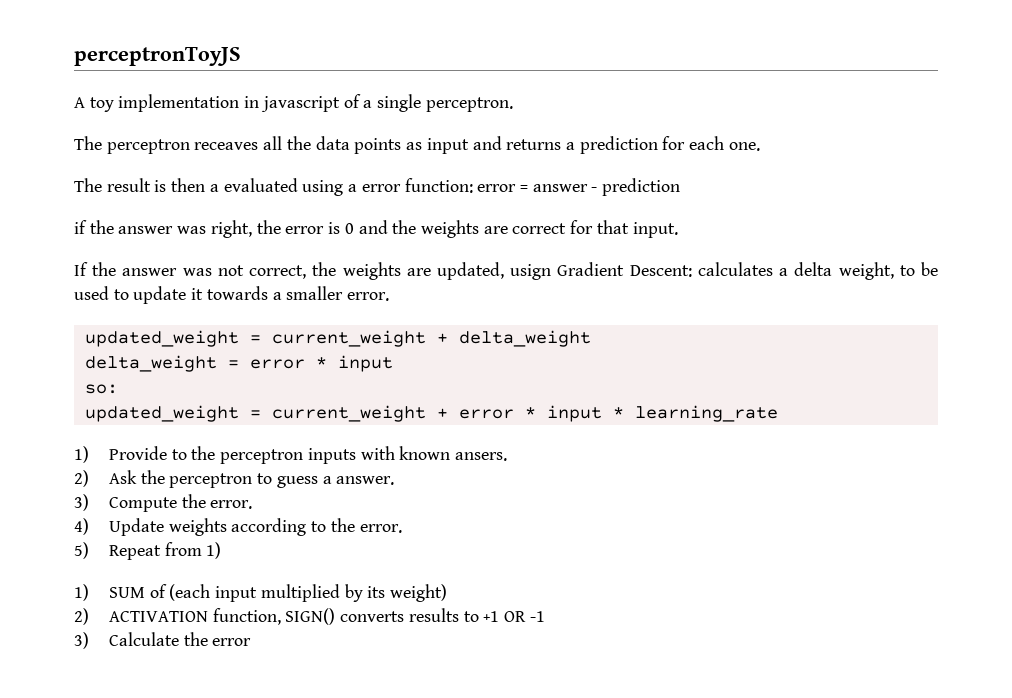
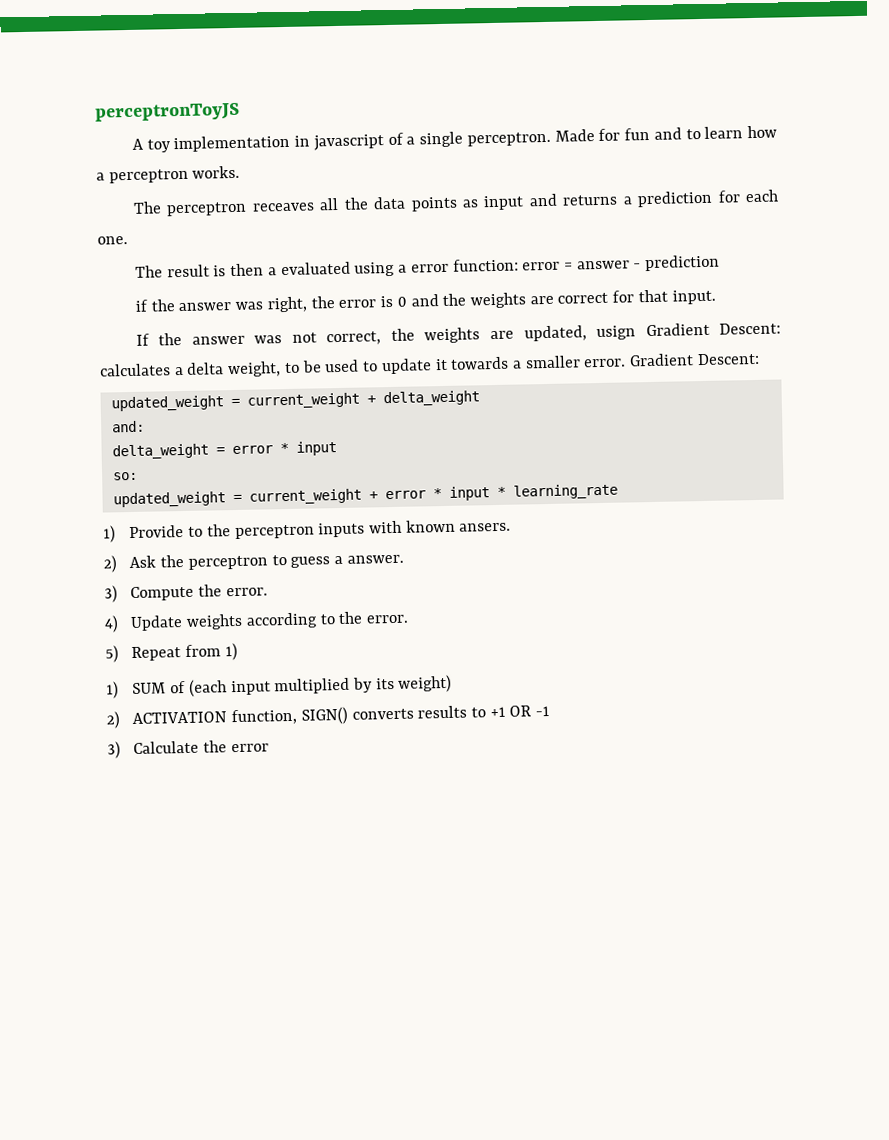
(513, 104) none -> [554,125,778,142] [96,165,241,184] Made for fun and to learn how a perceptron works.
(390, 296) none -> [629,352,760,367] Gradient Descent:
(591, 338) none -> [111,420,145,433] // and:

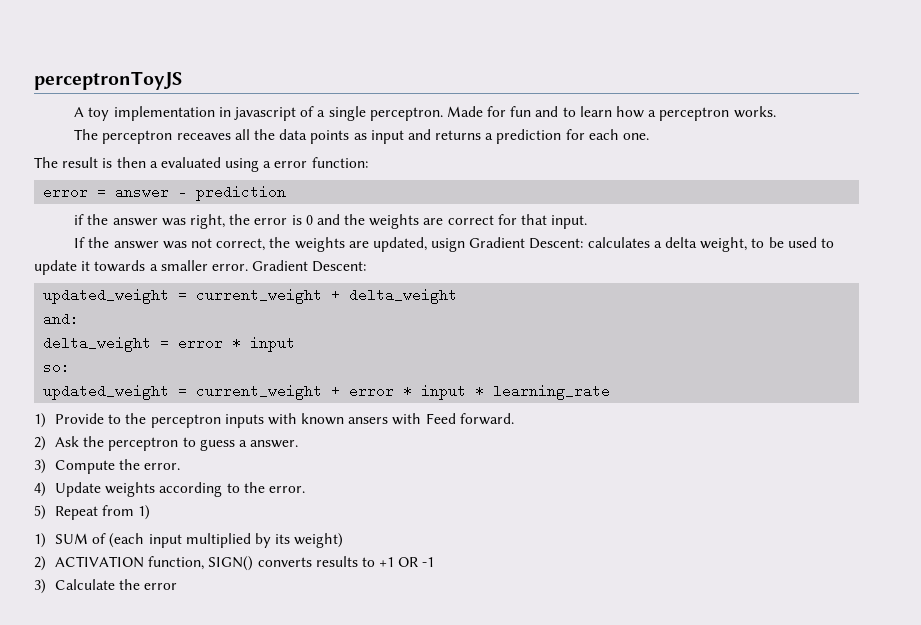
(519, 265) none -> (368, 162) //
[459,522,512,532] ansers. -> [348,413,514,425] ansers with Feed forward.

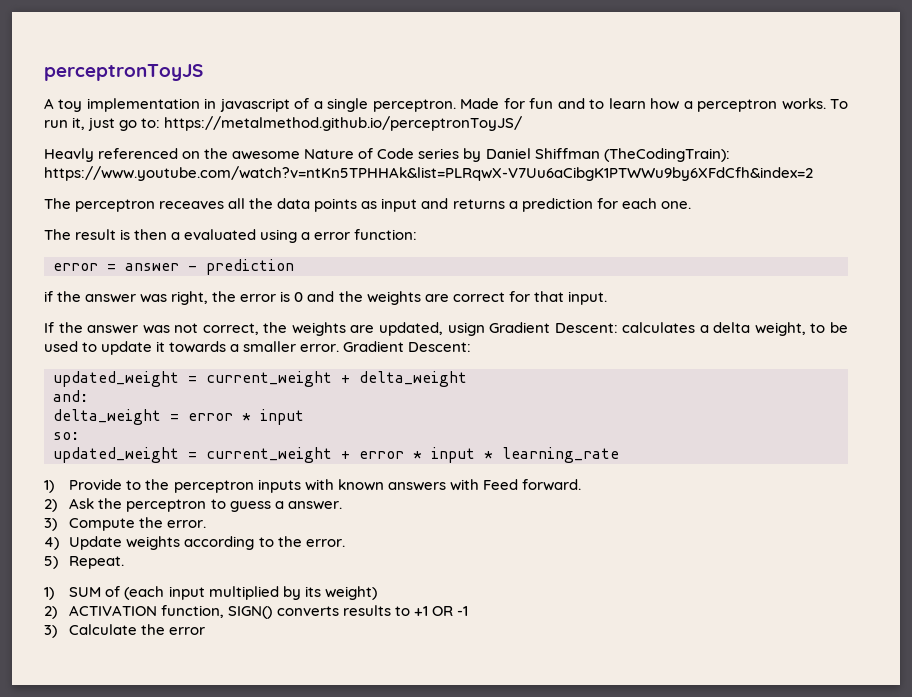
(776, 112) none -> [830,99,849,109] [44,116,523,131] [44,148,730,162] [44,166,813,181] To run it, just go to: https://metalmethod.github.io/perceptronToyJS/ // Heavly referenced on the awesome Nature of Code series by Daniel Shiffman (TheCodingTrain): https://www.youtube.com/watch?v=ntKn5TPHHAk&list=PLRqwX-V7Uu6aCibgK1PTWWu9by6XFdCfh&index=2
[348,417,389,424] ansers -> [387,482,446,491] answers
[54,505,151,520] Repeat from 1) -> [69,556,125,569] Repeat.

